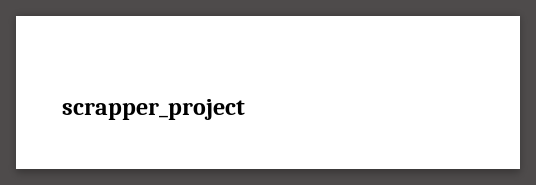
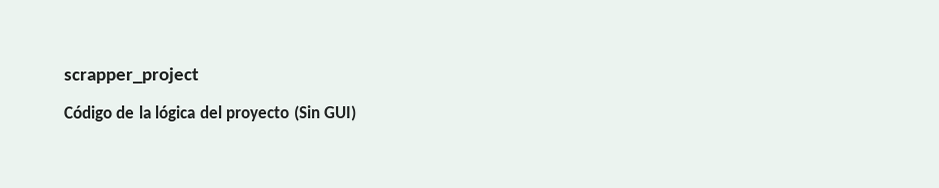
(245, 109) none -> [64,105,358,122] // Código de la lógica del proyecto (Sin GUI)

